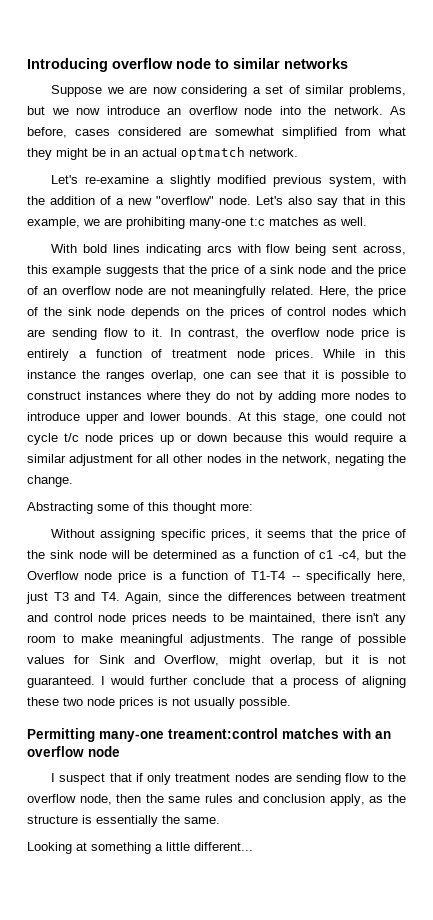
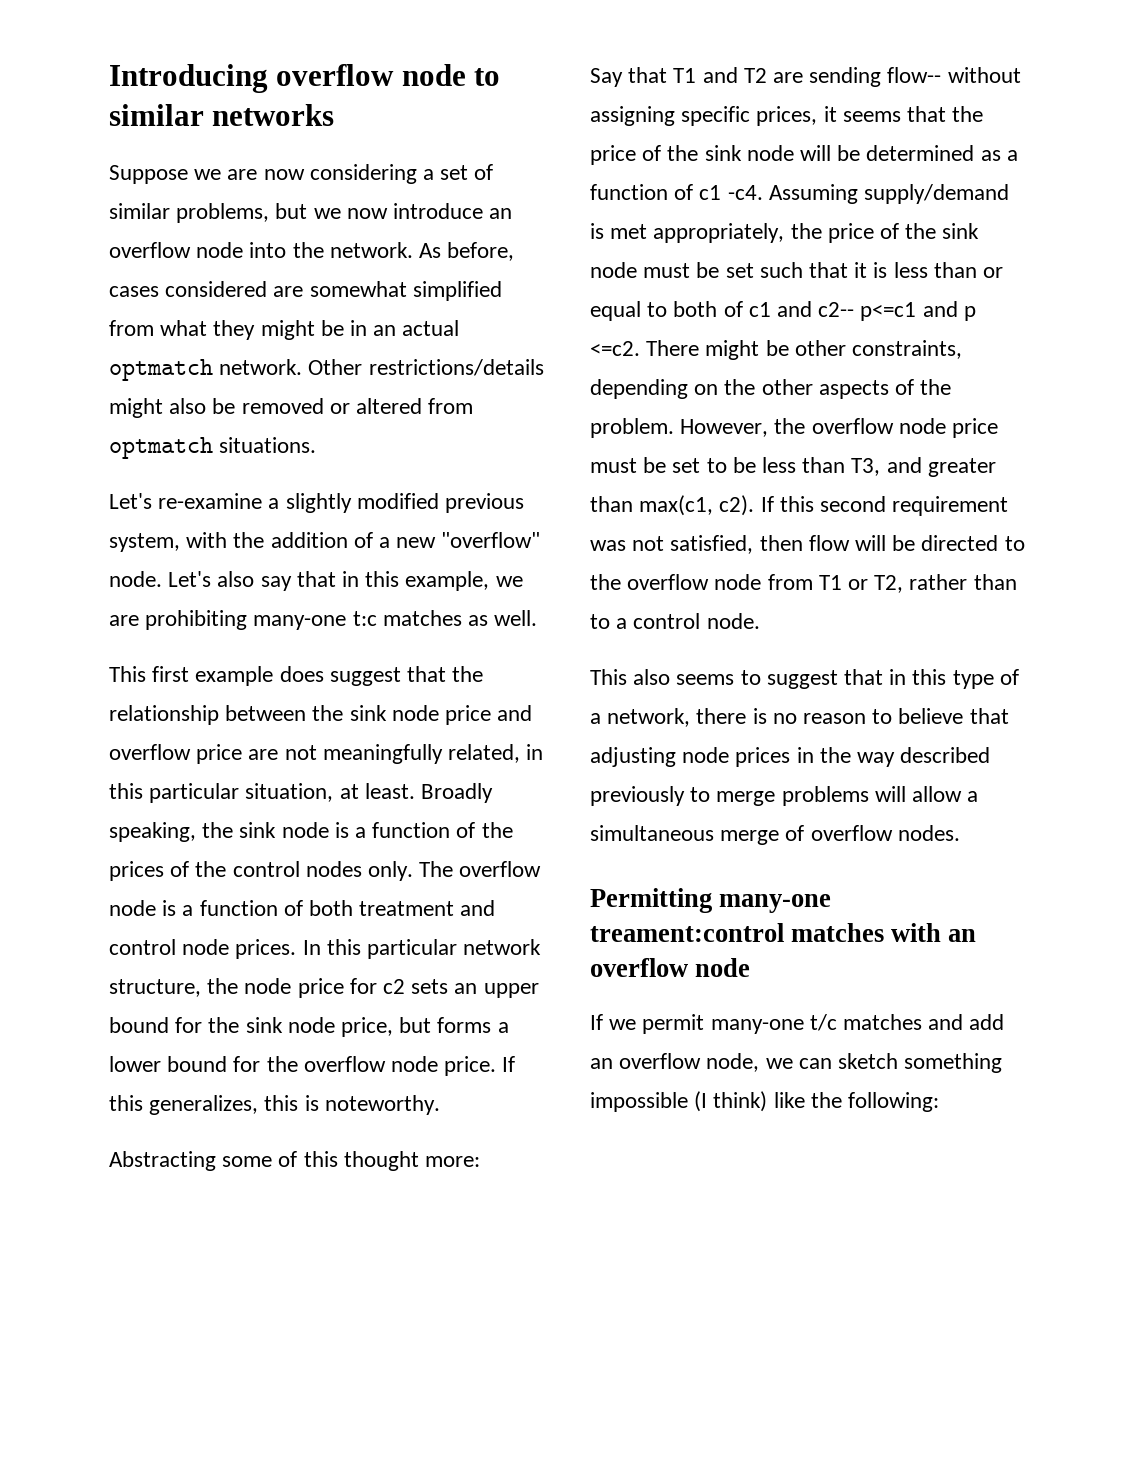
(298, 152) none -> [308,359,544,376] [109,398,474,418] [109,437,317,459] Other restrictions/details might also be removed or altered from optmatch situations.
[51,244,406,256] [27,265,406,277] [27,286,406,298] [27,307,201,319] With bold lines indicating arcs with flow being sent across, this example suggests that the price of a sink node and the price of an overflow node are not meaningfully related. Here, the price of the sink node depends on -> [109,666,484,686] [109,705,533,725] [109,744,544,764] [109,783,494,803] [109,822,476,842] This first example does suggest that the relationship between the sink node price and overflow price are not meaningfully related, in this particular situation, at least. Broadly speaking, the sink node is a function of
(282, 311) none -> [195,861,227,877] the
[371,307,406,316] [27,328,406,340] [27,349,406,361] [27,370,406,382] [27,391,406,403] [27,412,406,424] [27,433,407,445] [27,454,406,466] [27,475,73,487] which are sending flow to it. In contrast, the overflow node price is entirely a function of treatment node prices. While in this instance the ranges overlap, one can see that it is possible to construct instances where they do not by adding more nodes to introduce upper and lower bounds. At this stage, one could not cycle t/c node prices up or down because this would require a similar adjustment for all other nodes in the network, negating the change. -> [368,861,542,881] [109,900,496,916] [109,939,542,959] [109,978,539,998] [109,1017,509,1037] [109,1056,516,1076] [109,1095,440,1115] only. The overflow node is a function of both treatment and control node prices. In this particular network structure, the node price for c2 sets an upper bound for the sink node price, but forms a lower bound for the overflow node price. If this generalizes, this is noteworthy.
[51,529,96,538] Without -> [590,67,1021,87] Say that T1 and T2 are sending flow-- without
[338,550,407,561] [27,571,406,583] [26,592,406,604] [27,613,406,625] [27,634,406,646] [27,655,407,667] [27,676,406,688] [27,697,291,709] -c4, but the Overflow node price is a function of T1-T4 -- specifically here, just T3 and T4. Again, since the differences between treatment and control node prices needs to be maintained, there isn't any room to make meaningful adjustments. The range of possible values for Sink and Overflow, might overlap, but it is not guaranteed. I would further conclude that a process of aligning these two node prices is not usually possible. -> [727,184,1010,204] [590,223,980,243] [590,262,1004,278] [590,301,976,321] [590,340,963,360] [590,379,952,399] [590,418,999,438] [590,457,996,477] [590,495,1009,516] [590,535,1025,554] [590,574,1017,593] [590,613,760,629] [590,669,1019,689] [590,708,1009,727] [590,747,991,767] [590,786,979,806] [590,825,960,845] -c4. Assuming supply/demand is met appropriately, the price of the sink node must be set such that it is less than or equal to both of c1 and c2-- p<=c1 and p <=c2. There might be other constraints, depending on the other aspects of the problem. However, the overflow node price must be set to be less than T3, and greater than max(c1, c2). If this second requirement was not satisfied, then flow will be directed to the overflow node from T1 or T2, rather than to a control node. // This also seems to suggest that in this type of a network, there is no reason to believe that adjusting node prices in the way described previously to merge problems will allow a simultaneous merge of overflow nodes.
[51,773,406,785] [27,794,406,806] [27,815,220,827] [27,842,253,854] I suspect that if only treatment nodes are sending flow to the overflow node, then the same rules and conclusion apply, as the structure is essentially the same. // Looking at something a little different... -> [590,1014,1005,1034] [590,1053,1003,1073] [590,1091,940,1112] If we permit many-one t/c matches and add an overflow node, we can sketch something impossible (I think) like the following:

